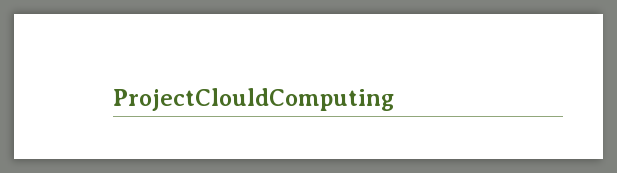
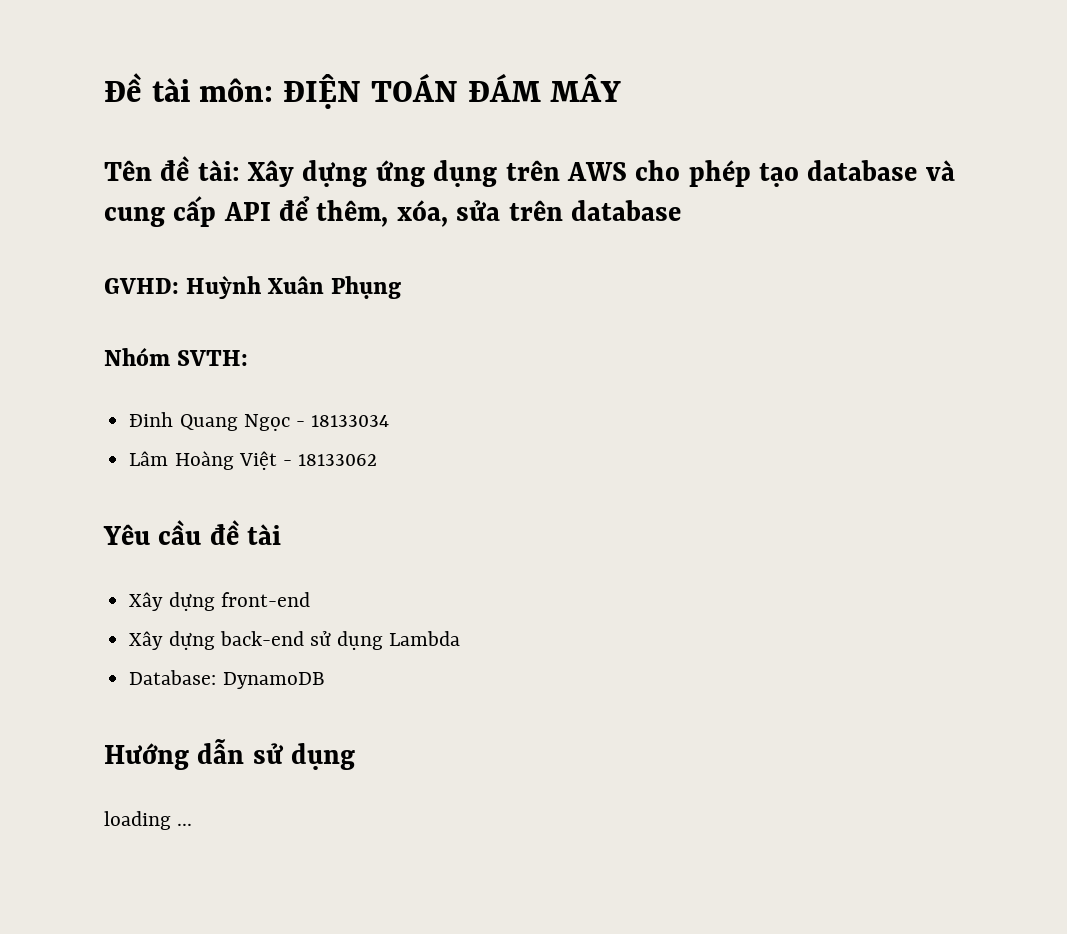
[113,88,394,111] ProjectClouldComputing -> [104,73,622,109] [104,156,955,187] [104,196,681,227] [104,275,402,299] [104,347,249,366] [129,412,390,431] [129,451,378,470] [103,520,282,545] [129,592,310,611] [129,631,461,650] [129,670,325,689] [104,739,356,770] [104,811,193,830] Đề tài môn: ĐIỆN TOÁN ĐÁM MÂY // Tên đề tài: Xây dựng ứng dụng trên AWS cho phép tạo database và cung cấp API để thêm, xóa, sửa trên database // GVHD: Huỳnh Xuân Phụng // Nhóm SVTH: // Đinh Quang Ngọc - 18133034 // Lâm Hoàng Việt - 18133062 // Yêu cầu đề tài // Xây dựng front-end // Xây dựng back-end sử dụng Lambda // Database: DynamoDB // Hướng dẫn sử dụng // loading ...

